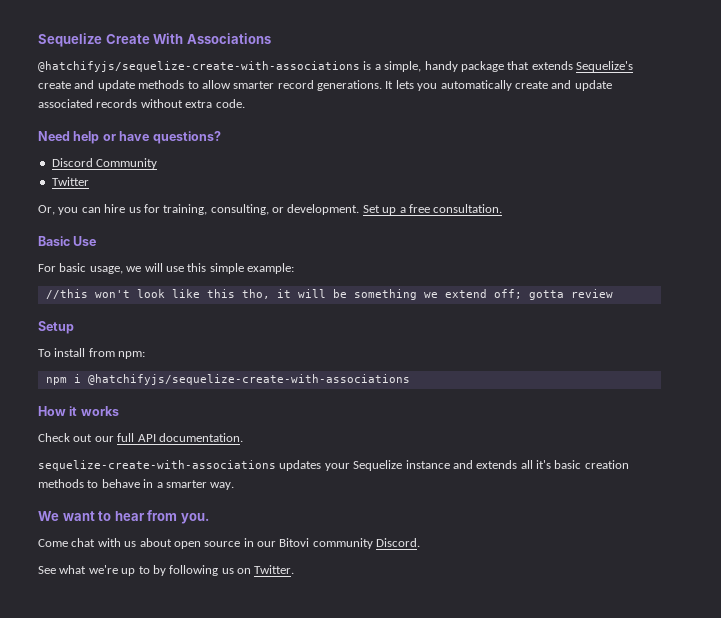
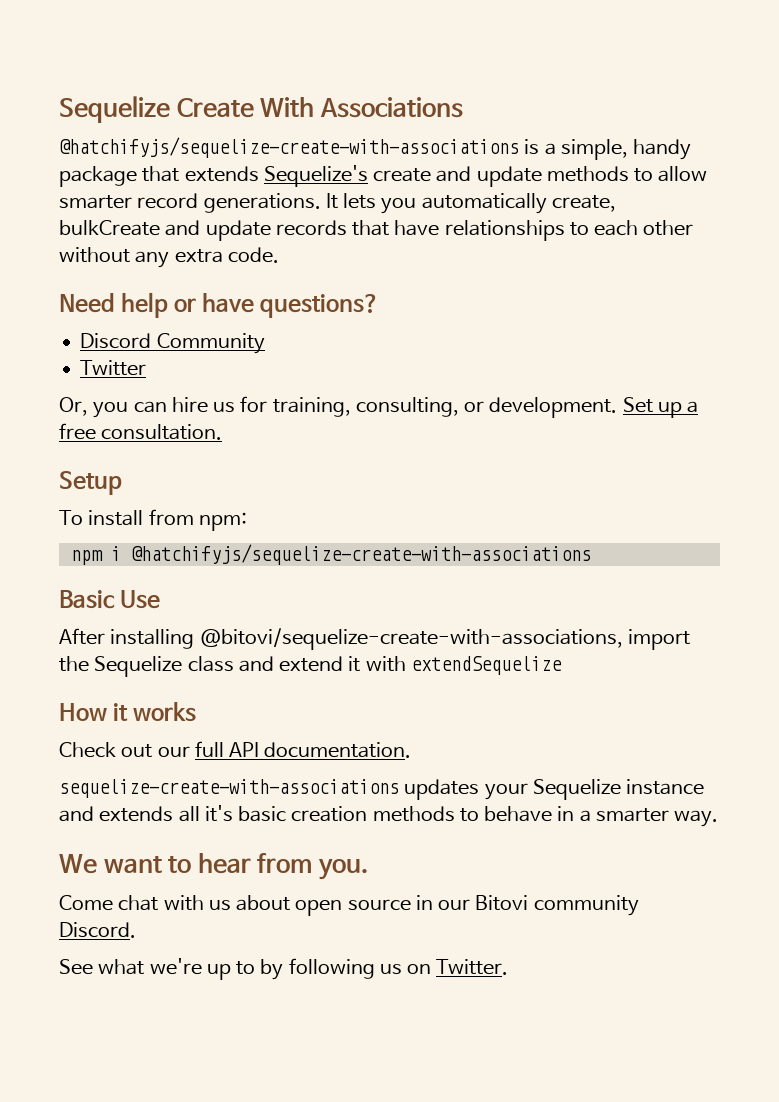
[514,80,612,91] [38,99,183,108] create and update associated records without -> [551,195,616,212] [59,220,694,241] [59,247,170,268] create, bulkCreate and update records that have relationships to each other without any
[38,236,97,246] [38,263,294,274] [45,289,613,300] // Basic Use // For basic usage, we will use this simple example: // //this won't look like this tho, it will be something we extend off; gotta review -> (223, 432) none
(410, 379) none -> [59,590,161,609] [59,628,690,650] [59,656,562,677] // Basic Use // After installing @bitovi/sequelize-create-with-associations, import the Sequelize class and extend it with extendSequelize

